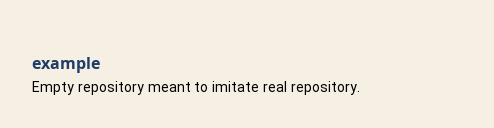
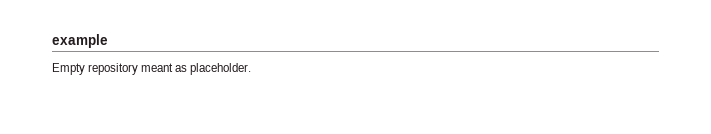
[194,81,360,95] to imitate real repository. -> [175,63,252,75] as placeholder.

